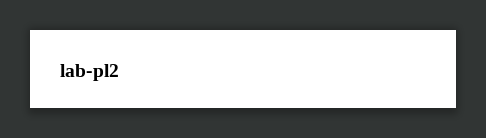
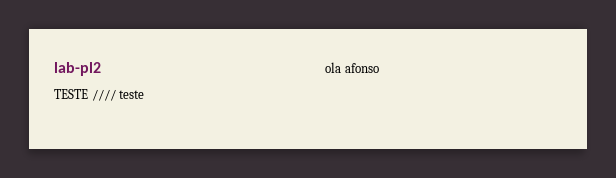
(119, 72) none -> [54,89,145,101] [325,62,379,73] // TESTE //// teste // ola afonso

